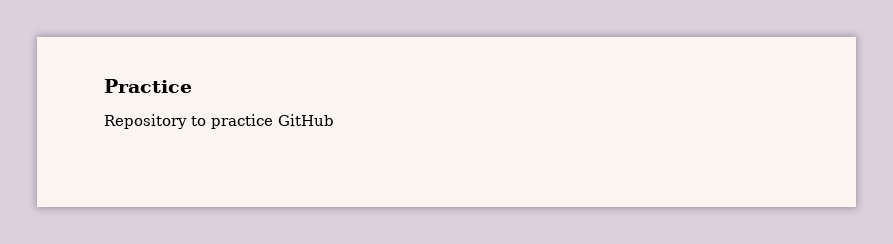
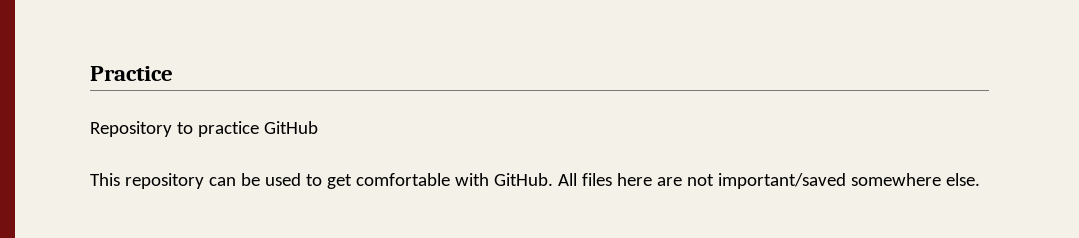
(334, 120) none -> [90,173,980,189] // This repository can be used to get comfortable with GitHub. All files here are not important/saved somewhere else.

